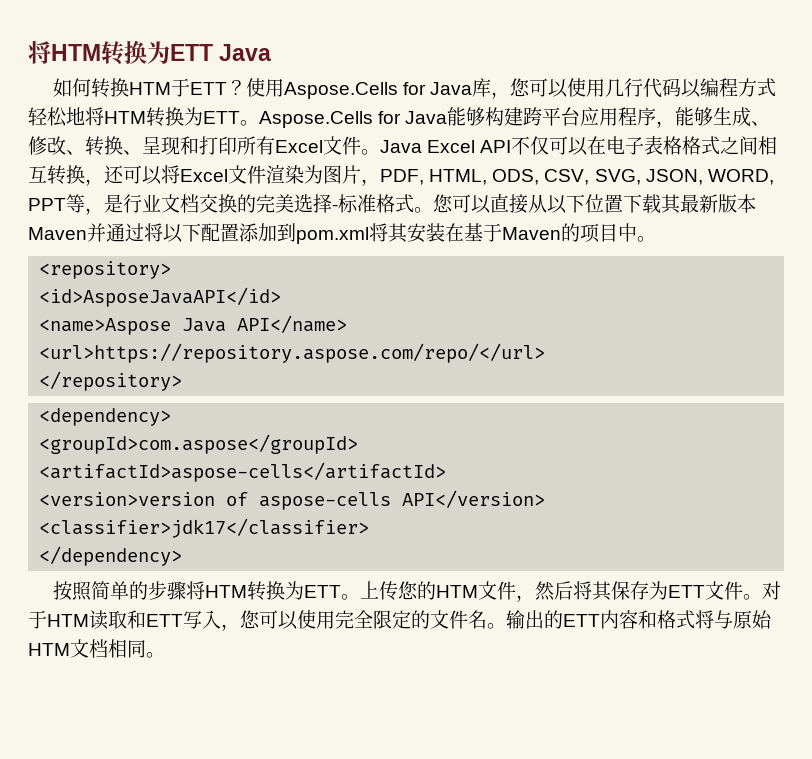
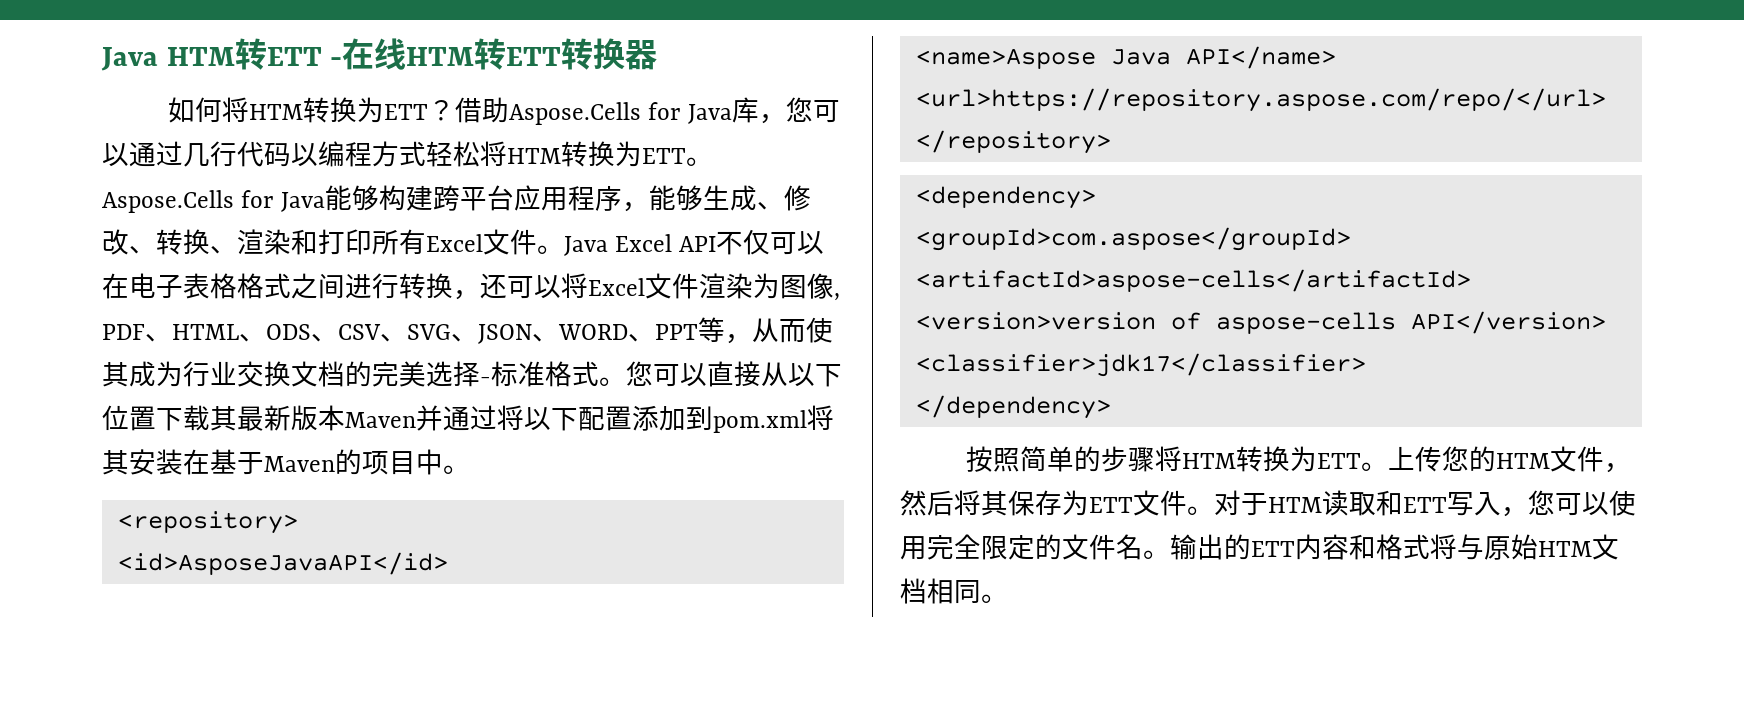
[28,40,272,65] [52,78,284,98] 将HTM转换为ETT Java // 如何转换HTM于ETT？使用 -> [101,38,658,71] [167,97,509,123] Java HTM转ETT -在线HTM转ETT转换器 // 如何将HTM转换为ETT？借助
[567,78,606,97] 使用 -> [129,141,183,167] 通过
[66,107,85,125] 地 -> (480, 154) none
[142,136,180,155] 呈现 -> [237,229,291,255] 渲染
[758,136,778,155] [28,165,47,183] 相互 -> [345,273,399,299] 进行
[342,165,774,186] [28,194,237,215] 片，PDF, HTML, ODS, CSV, SVG, JSON, WORD, PPT等，是行业文档交换 -> [807,273,840,301] [102,317,833,344] [102,361,345,387] 像, PDF、HTML、ODS、CSV、SVG、JSON、WORD、PPT等，从而使其成为行业交换文档

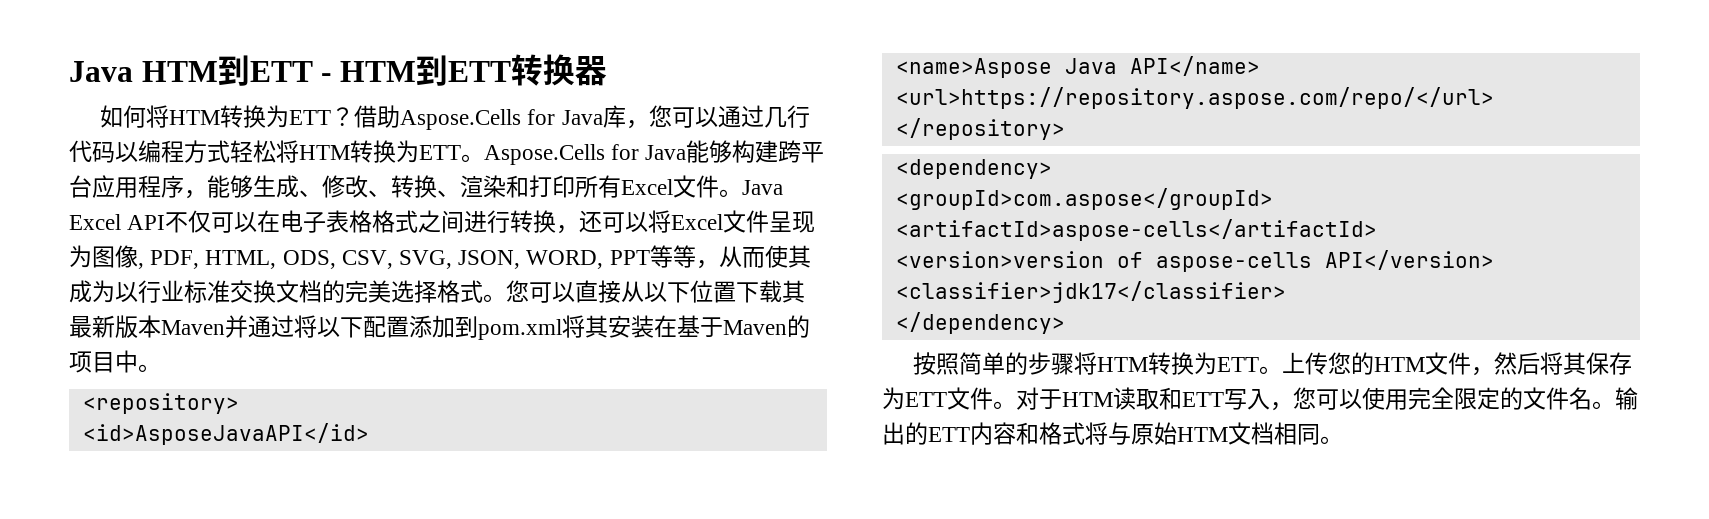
[234,38,267,70] 转 -> [217,55,250,86] 到
[342,38,507,70] 在线HTM转 -> [339,55,448,86] HTM到
[699,273,753,299] 渲染 -> [769,211,816,233] 呈现
[102,324,698,344] PDF、HTML、ODS、CSV、SVG、JSON、WORD、PPT -> [150,245,673,269] PDF, HTML, ODS, CSV, SVG, JSON, WORD, PPT等
[183,361,237,387] 行业 -> [115,280,230,303] 以行业标准
[480,361,545,387] -标准 -> (437, 291) none

